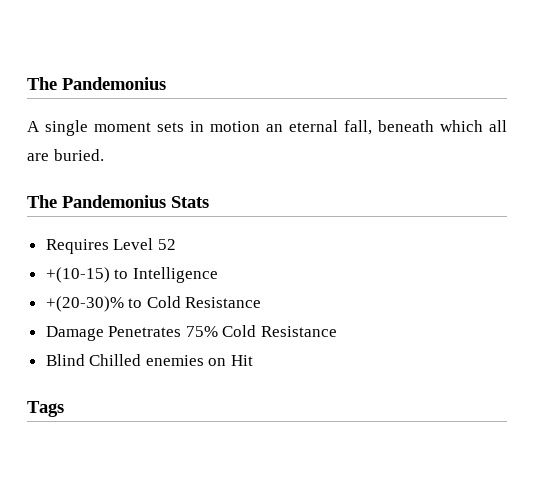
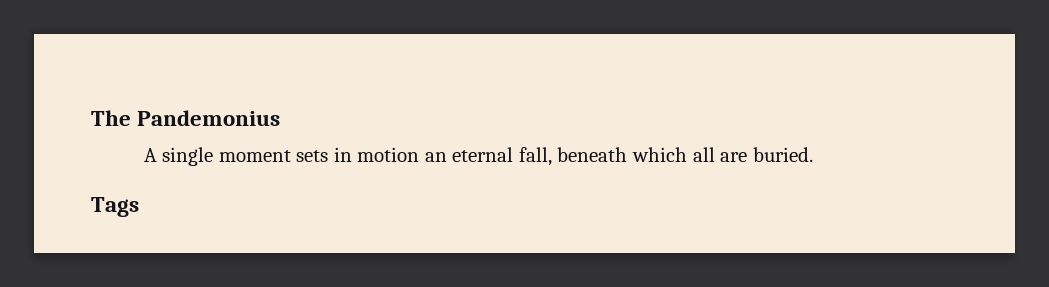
[27,195,209,208] [45,238,176,254] [45,267,218,283] [45,296,262,312] [45,325,338,341] [45,354,254,366] // The Pandemonius Stats // Requires Level 52 // +(10-15) to Intelligence // +(20-30)% to Cold Resistance // Damage Penetrates 75% Cold Resistance // Blind Chilled enemies on Hit -> (813, 154) none

